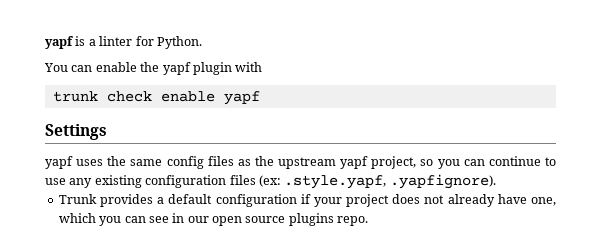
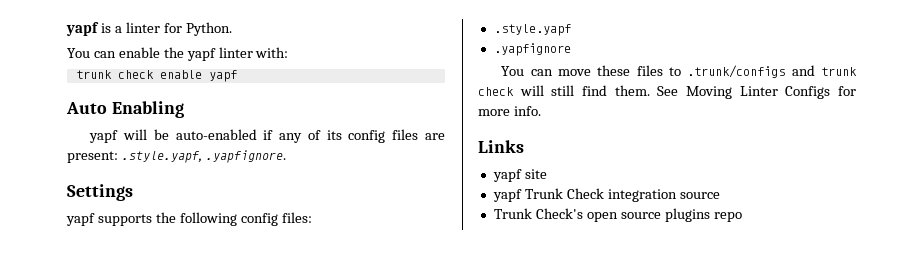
[192,62,263,75] plugin with -> [218,47,289,58] linter with:
[45,124,107,140] [45,156,556,169] [45,174,496,189] [58,194,556,207] [58,213,209,226] Settings // yapf uses the same config files as the upstream yapf project, so you can continue to use any existing configuration files (ex: .style.yapf, .yapfignore). // Trunk provides a default configuration if your project does not already have one, which you can see in our -> [66,101,184,118] [89,129,445,143] [67,150,286,163] [67,184,133,201] [66,212,312,226] [493,24,571,36] [493,43,571,56] [501,65,857,78] [478,85,856,99] [478,106,541,116] [478,140,524,153] [492,169,547,182] [492,188,720,202] [493,208,583,219] Auto Enabling // yapf will be auto-enabled if any of its config files are present: .style.yapf, .yapfignore. // Settings // yapf supports the following config files: // .style.yapf // .yapfignore // You can move these files to .trunk/configs and trunk check will still find them. See Moving Linter Configs for more info. // Links // yapf site // yapf Trunk Check integration source // Trunk Check's
[337,216,369,226] repo. -> [713,212,742,222] repo

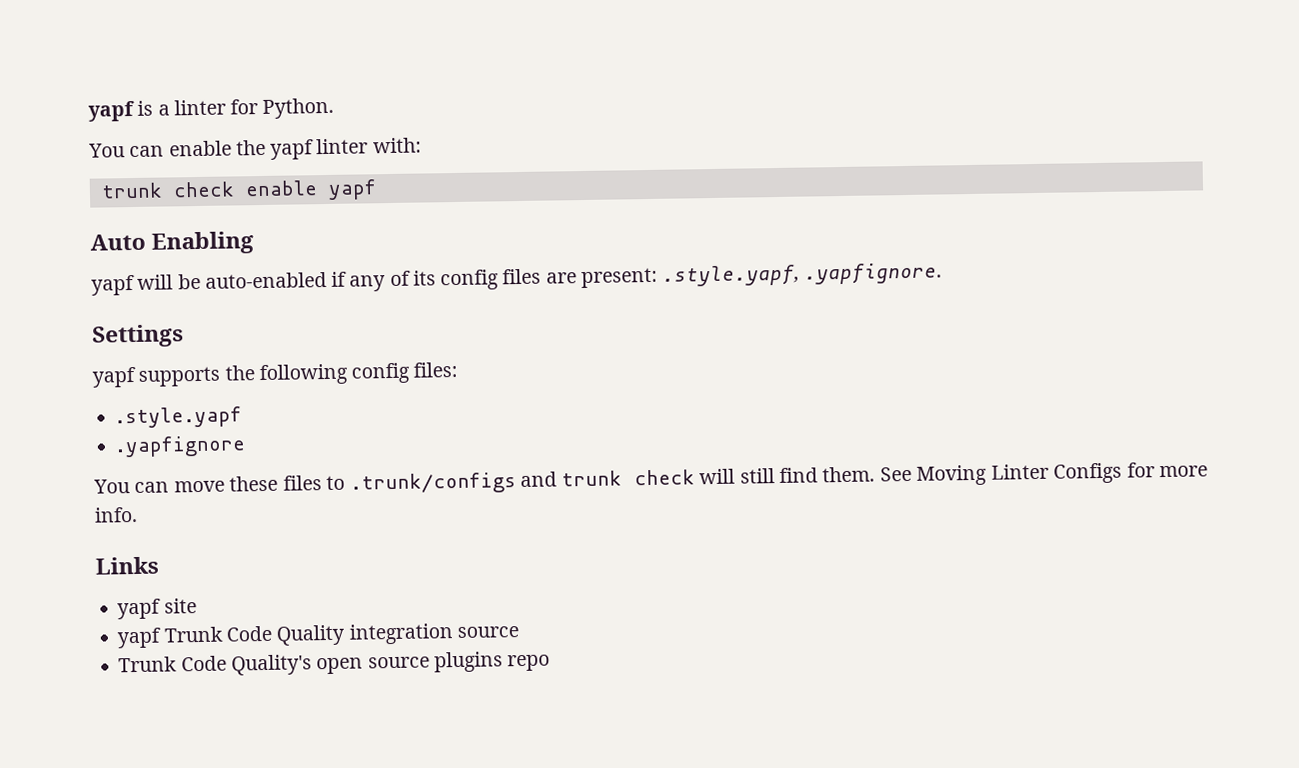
[566,188,604,199] Check -> [225,624,347,646] Code Quality
[535,208,583,219] Check's -> [180,654,312,676] Code Quality's

